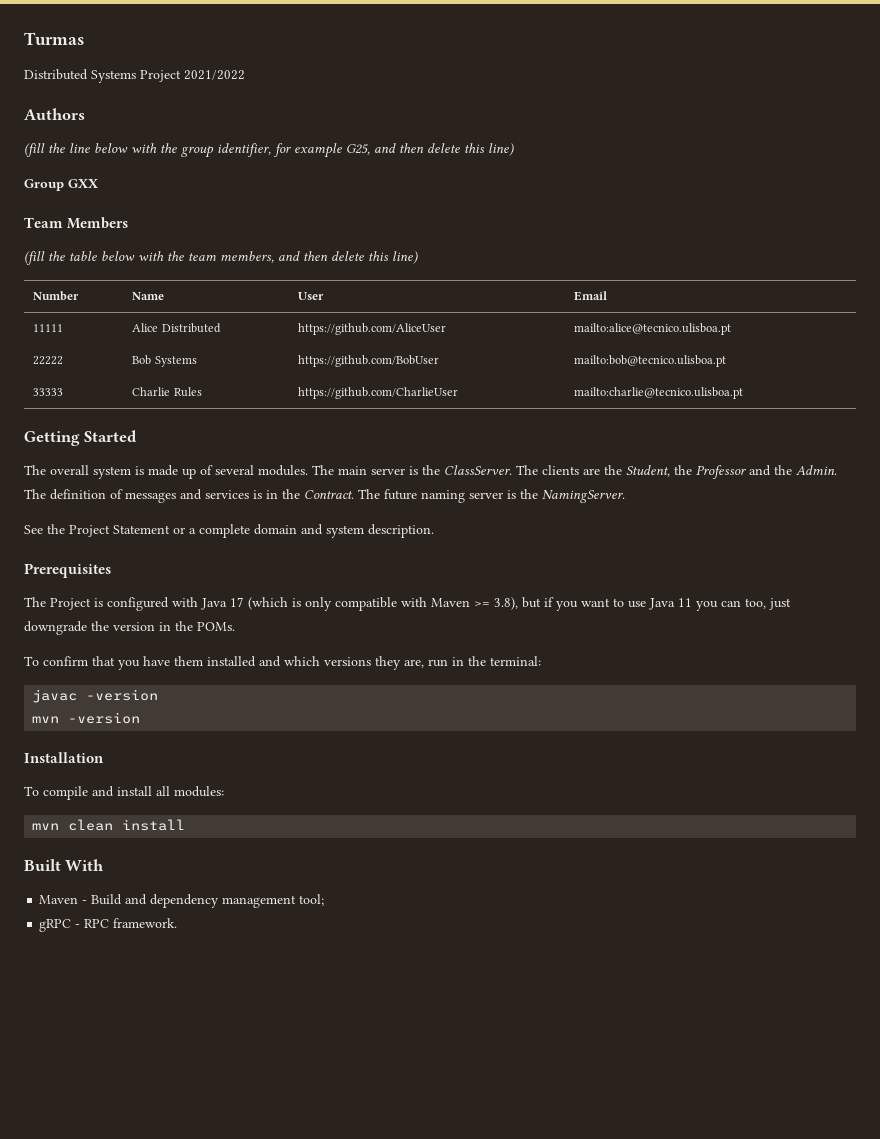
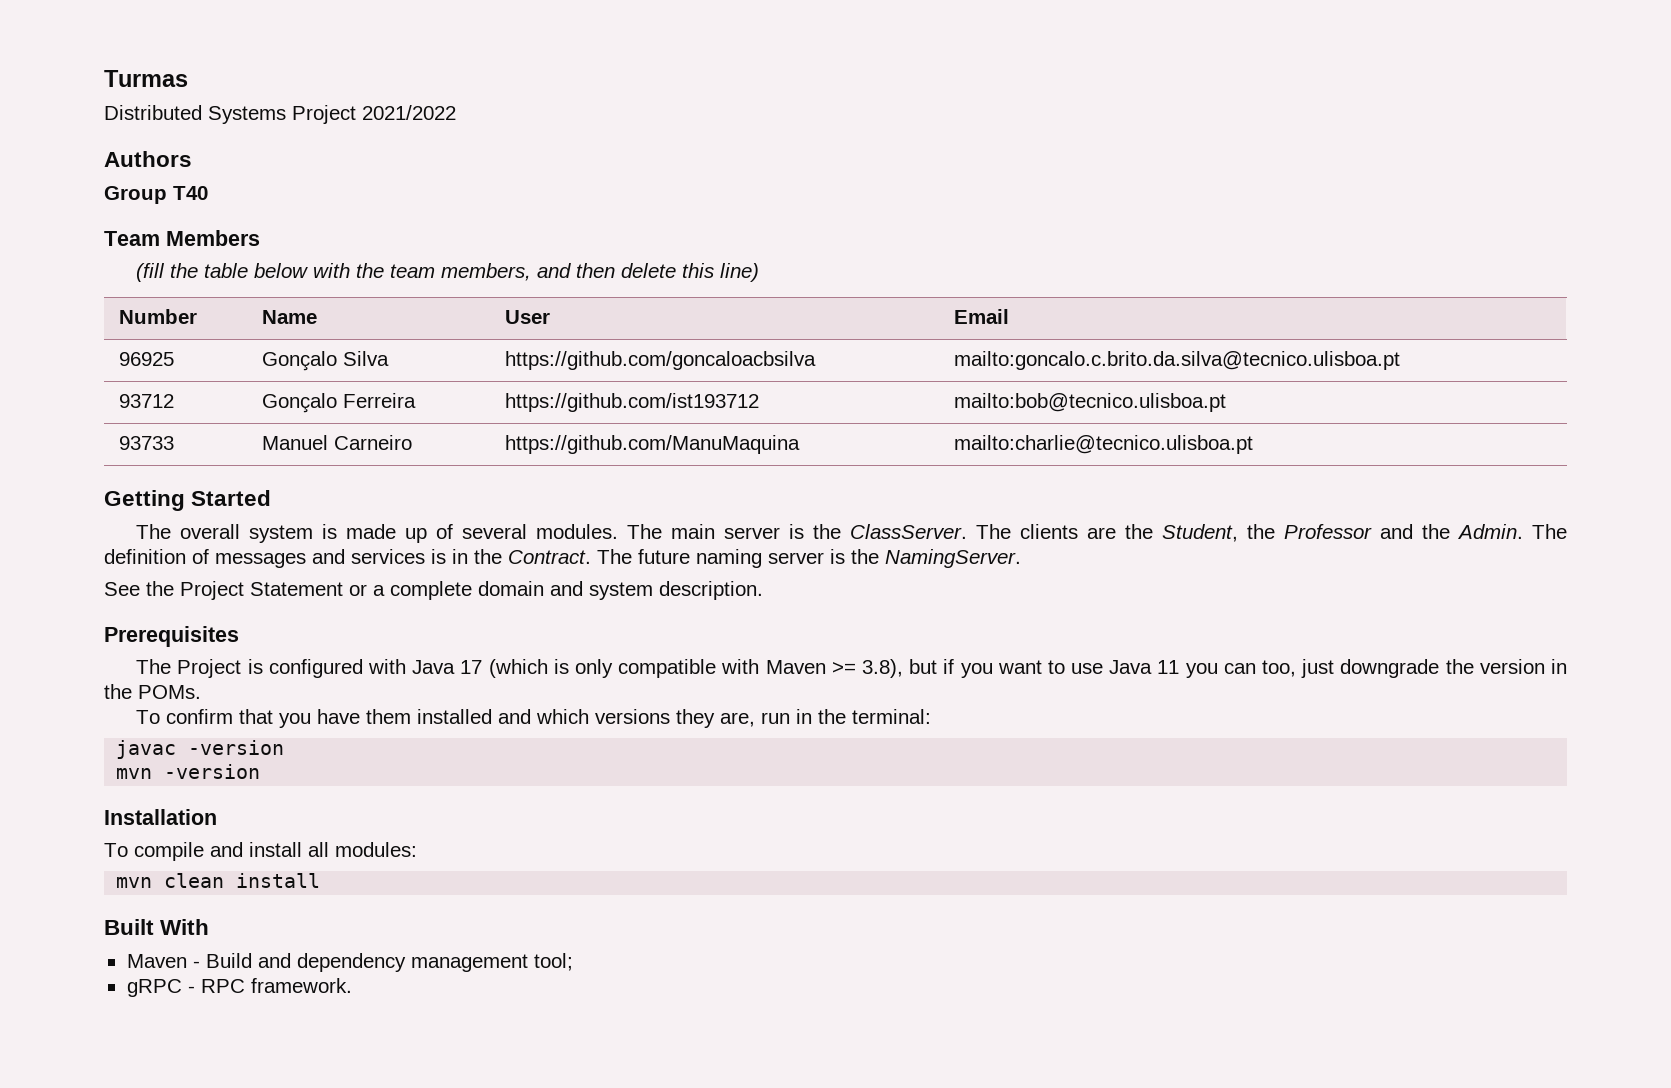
[24,143,514,158] // (fill the line below with the group identifier, for example G25, and then delete this line) -> (192, 159) none
[68,179,98,188] GXX -> [173,186,208,200] T40
[33,324,64,332] [132,323,221,333] [298,323,447,335] [574,323,732,335] [33,356,64,365] [132,355,197,367] [298,355,440,367] [574,355,727,367] [33,388,64,396] [132,387,202,397] [298,387,459,399] 11111 | Alice Distributed | https://github.com/AliceUser | mailto:alice@tecnico.ulisboa.pt // 22222 | Bob Systems | https://github.com/BobUser | mailto:bob@tecnico.ulisboa.pt // 33333 | Charlie Rules | https://github.com/CharlieUser -> [119,352,175,366] [262,351,390,371] [505,351,817,370] [954,351,1401,370] [119,394,175,408] [262,393,417,413] [505,393,760,412] [954,393,1227,412] [119,436,175,450] [262,435,413,450] [505,435,801,454] 96925 | Gonçalo Silva | https://github.com/goncaloacbsilva | mailto:goncalo.c.brito.da.silva@tecnico.ulisboa.pt // 93712 | Gonçalo Ferreira | https://github.com/ist193712 | mailto:bob@tecnico.ulisboa.pt // 93733 | Manuel Carneiro | https://github.com/ManuMaquina

